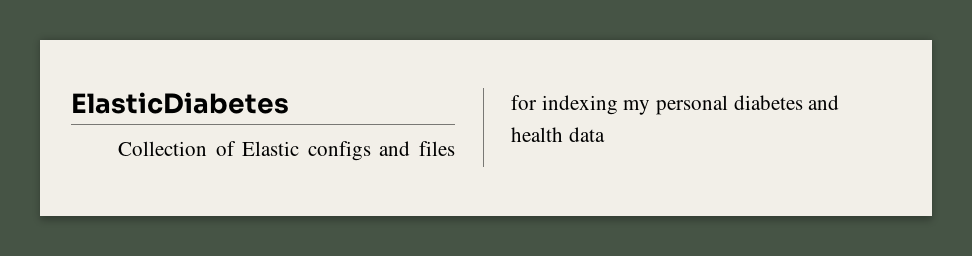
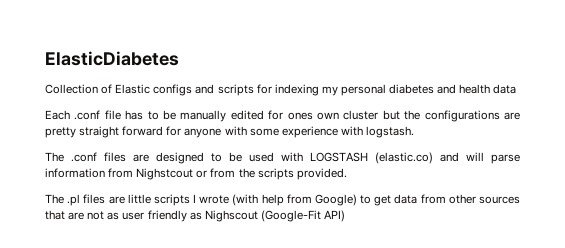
[419,141,455,156] files -> [217,84,254,96] scripts
(605, 134) none -> [45,110,520,122] [45,126,414,138] [45,152,520,164] [45,168,347,180] [45,194,521,206] [45,210,345,222] // Each .conf file has to be manually edited for ones own cluster but the configurations are pretty straight forward for anyone with some experience with logstash. // The .conf files are designed to be used with LOGSTASH (elastic.co) and will parse information from Nighstcout or from the scripts provided. // The .pl files are little scripts I wrote (with help from Google) to get data from other sources that are not as user friendly as Nighscout (Google-Fit API)

